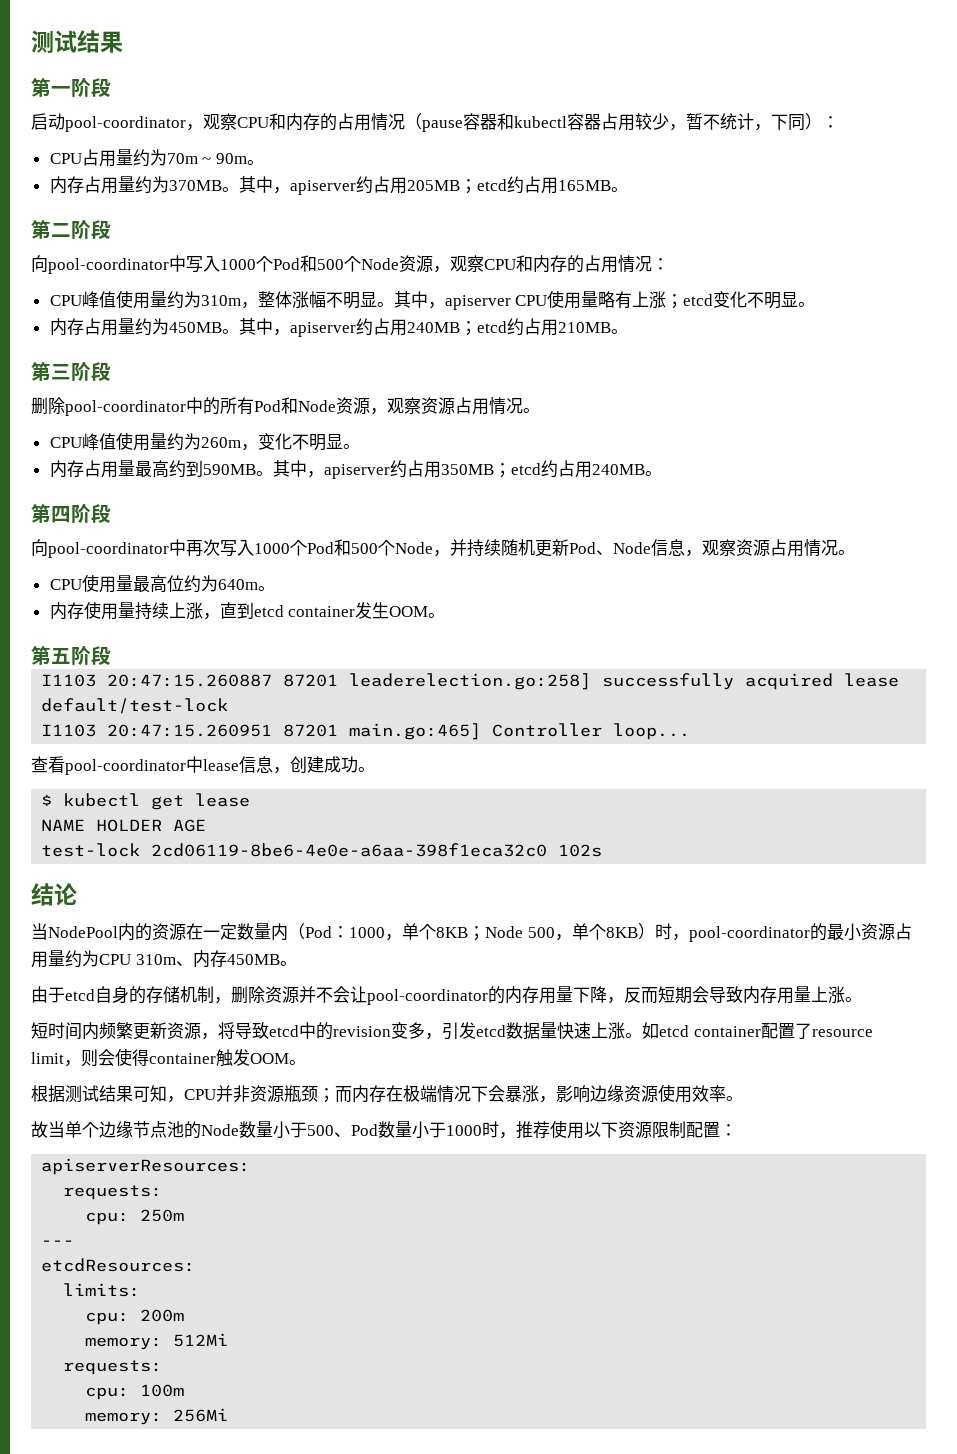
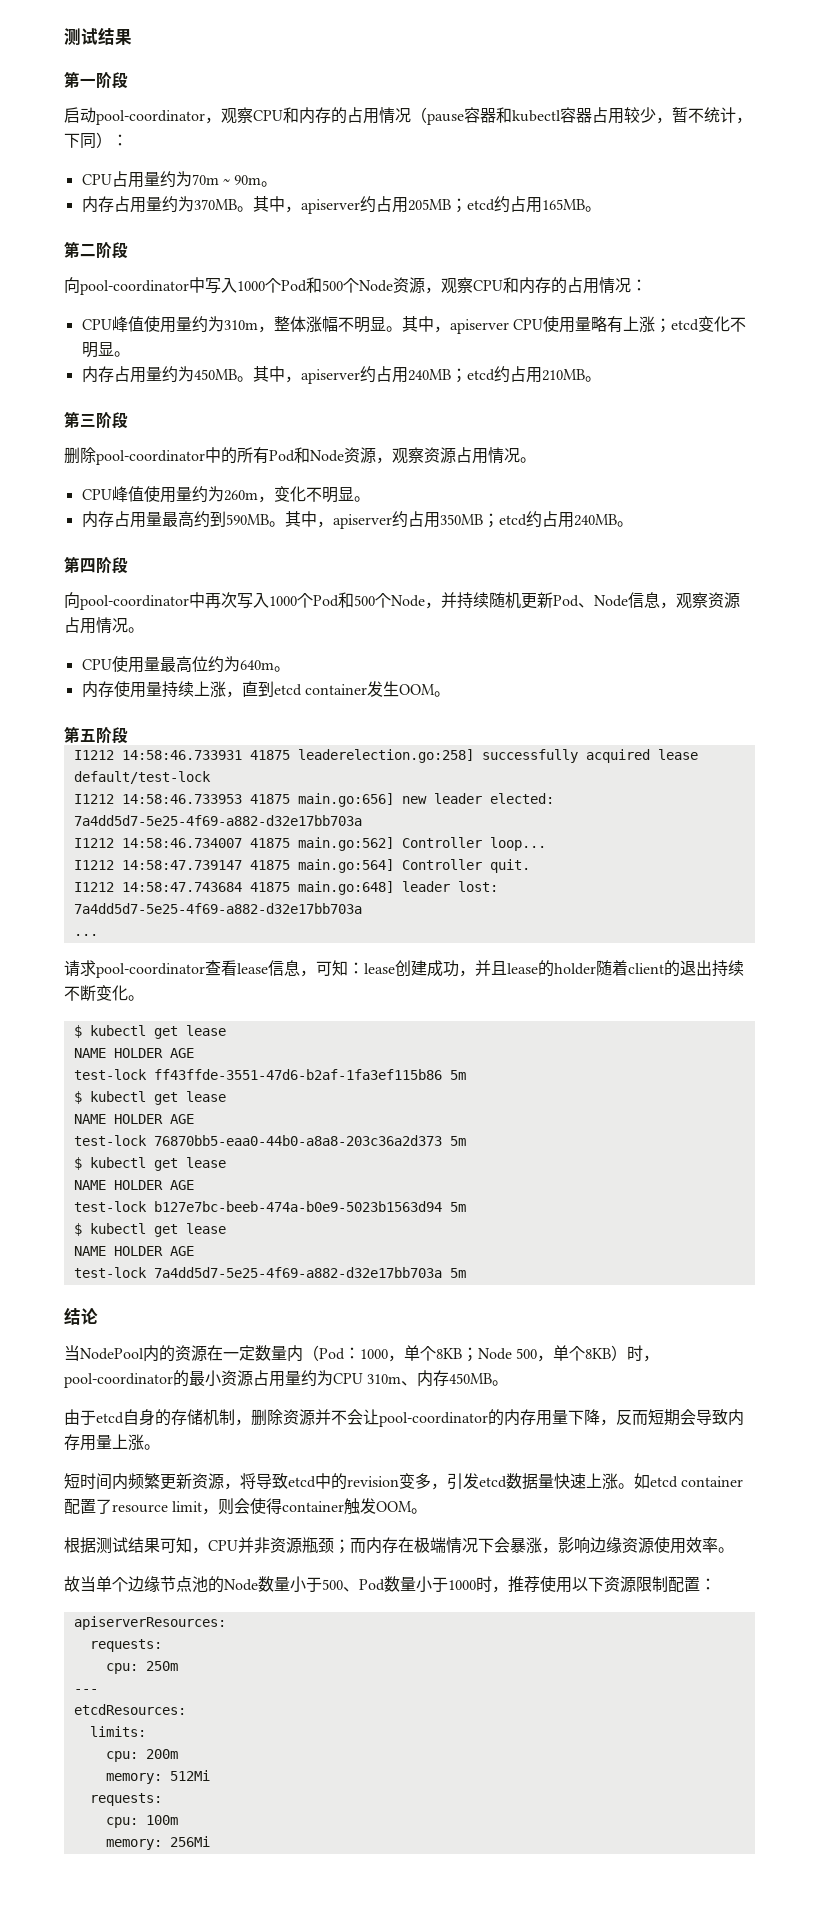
[41,674,339,687] I1103 20:47:15.260887 87201 -> [73,750,290,760] I1212 14:58:46.733931 41875
[41,723,691,740] [31,756,358,775] I1103 20:47:15.260951 87201 main.go:465] Controller loop... // 查看pool-coordinator中lease信息，创建成功 -> [73,793,554,807] [73,815,362,826] [73,837,546,851] [73,859,530,873] [73,881,498,895] [73,903,362,914] [73,934,98,936] [64,960,744,978] [64,985,128,1001] I1212 14:58:46.733953 41875 main.go:656] new leader elected: 7a4dd5d7-5e25-4f69-a882-d32e17bb703a // I1212 14:58:46.734007 41875 main.go:562] Controller loop... // I1212 14:58:47.739147 41875 main.go:564] Controller quit. // I1212 14:58:47.743684 41875 main.go:648] leader lost: 7a4dd5d7-5e25-4f69-a882-d32e17bb703a // ... // 请求pool-coordinator查看lease信息，可知：lease创建成功，并且lease的holder随着client的退出持续不断变化
[151,843,603,857] 2cd06119-8be6-4e0e-a6aa-398f1eca32c0 102s -> [153,1069,466,1080] [73,1091,226,1105] [73,1114,194,1124] [73,1135,466,1146] [73,1157,226,1171] [73,1180,194,1190] [73,1201,466,1212] [73,1223,226,1237] [73,1246,194,1256] [73,1267,466,1278] ff43ffde-3551-47d6-b2af-1fa3ef115b86 5m // $ kubectl get lease // NAME HOLDER AGE // test-lock 76870bb5-eaa0-44b0-a8a8-203c36a2d373 5m // $ kubectl get lease // NAME HOLDER AGE // test-lock b127e7bc-beeb-474a-b0e9-5023b1563d94 5m // $ kubectl get lease // NAME HOLDER AGE // test-lock 7a4dd5d7-5e25-4f69-a882-d32e17bb703a 5m

